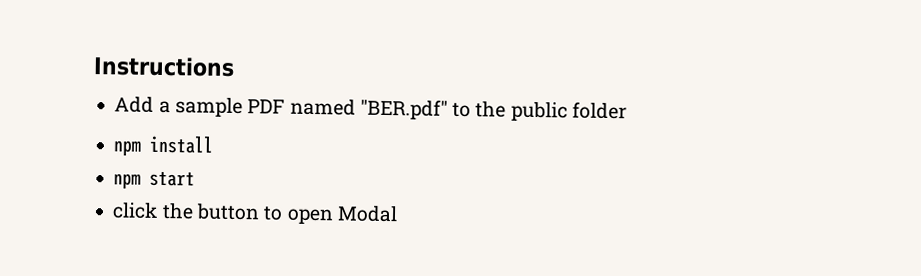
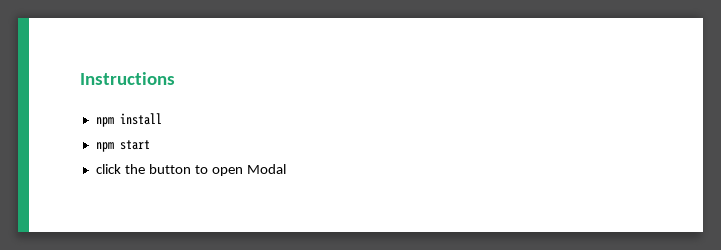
[114,96,627,122] // Add a sample PDF named "BER.pdf" to the public folder -> (175, 78) none

